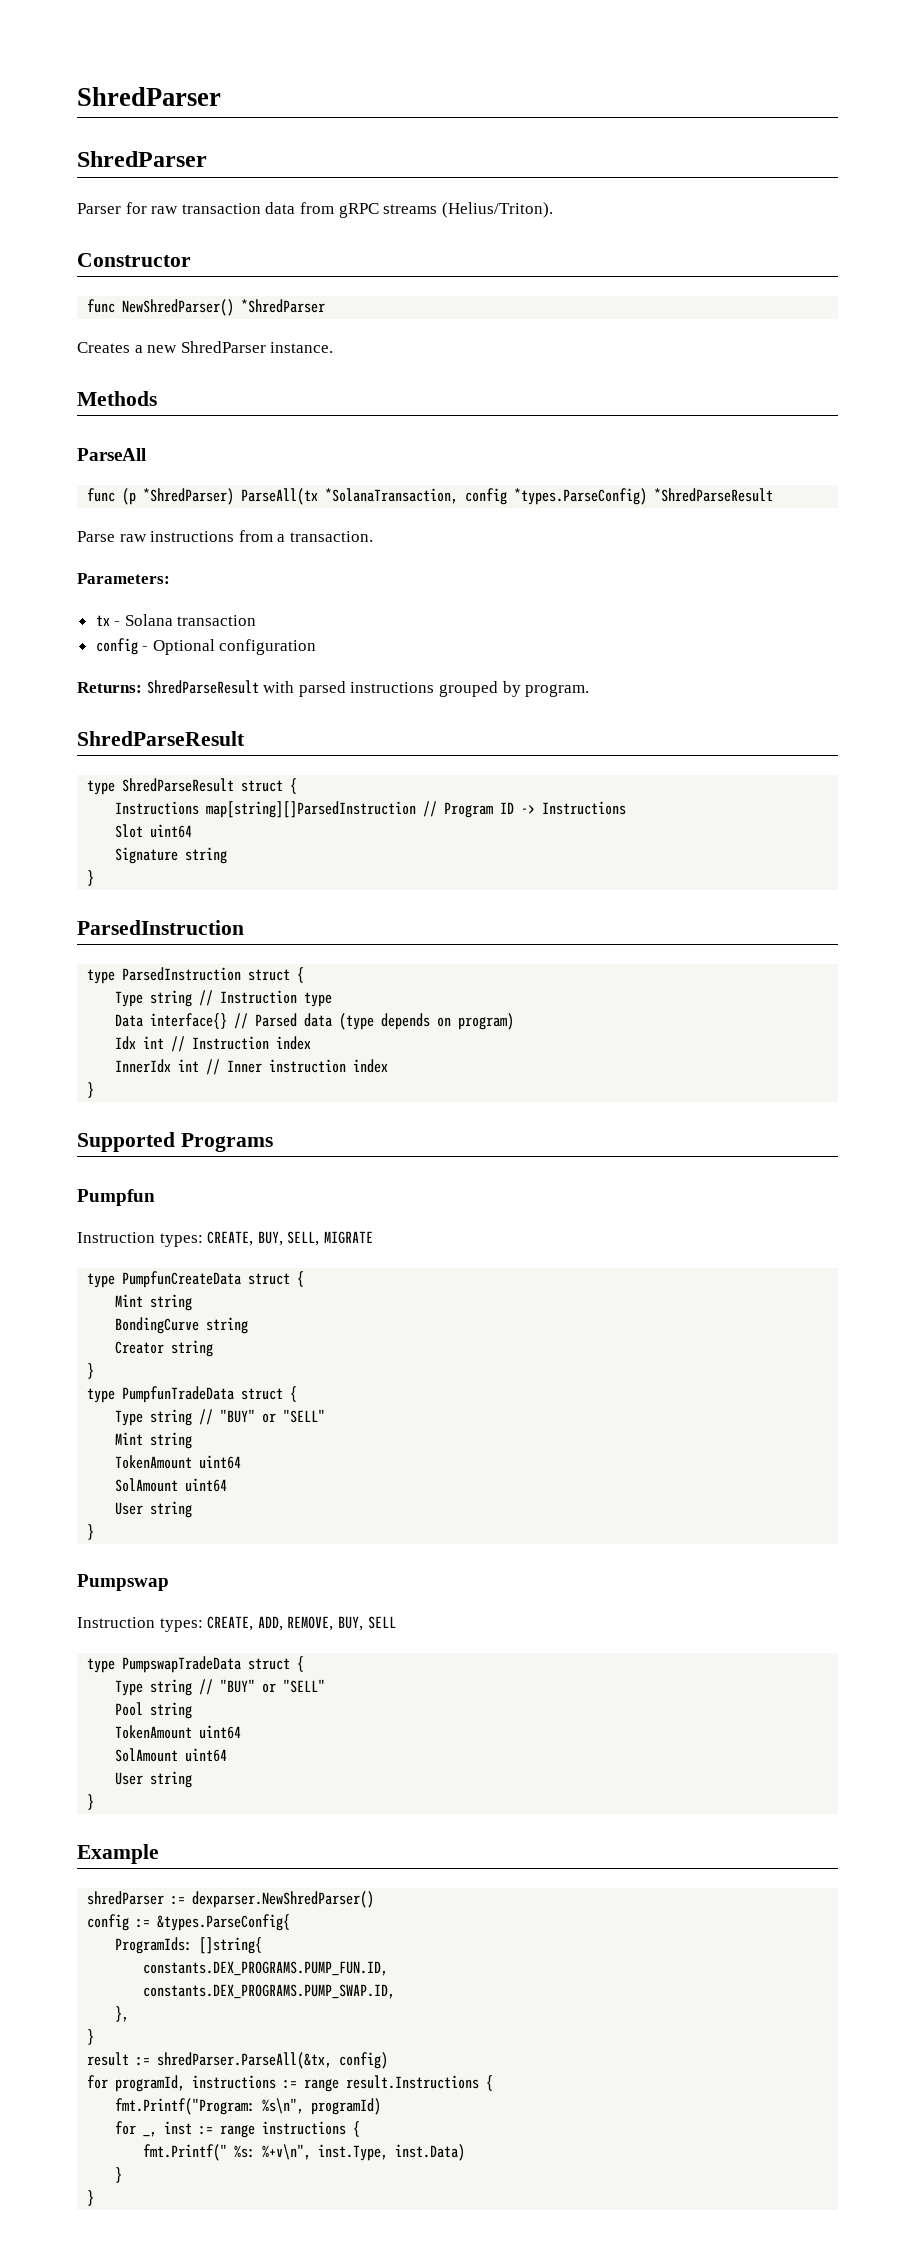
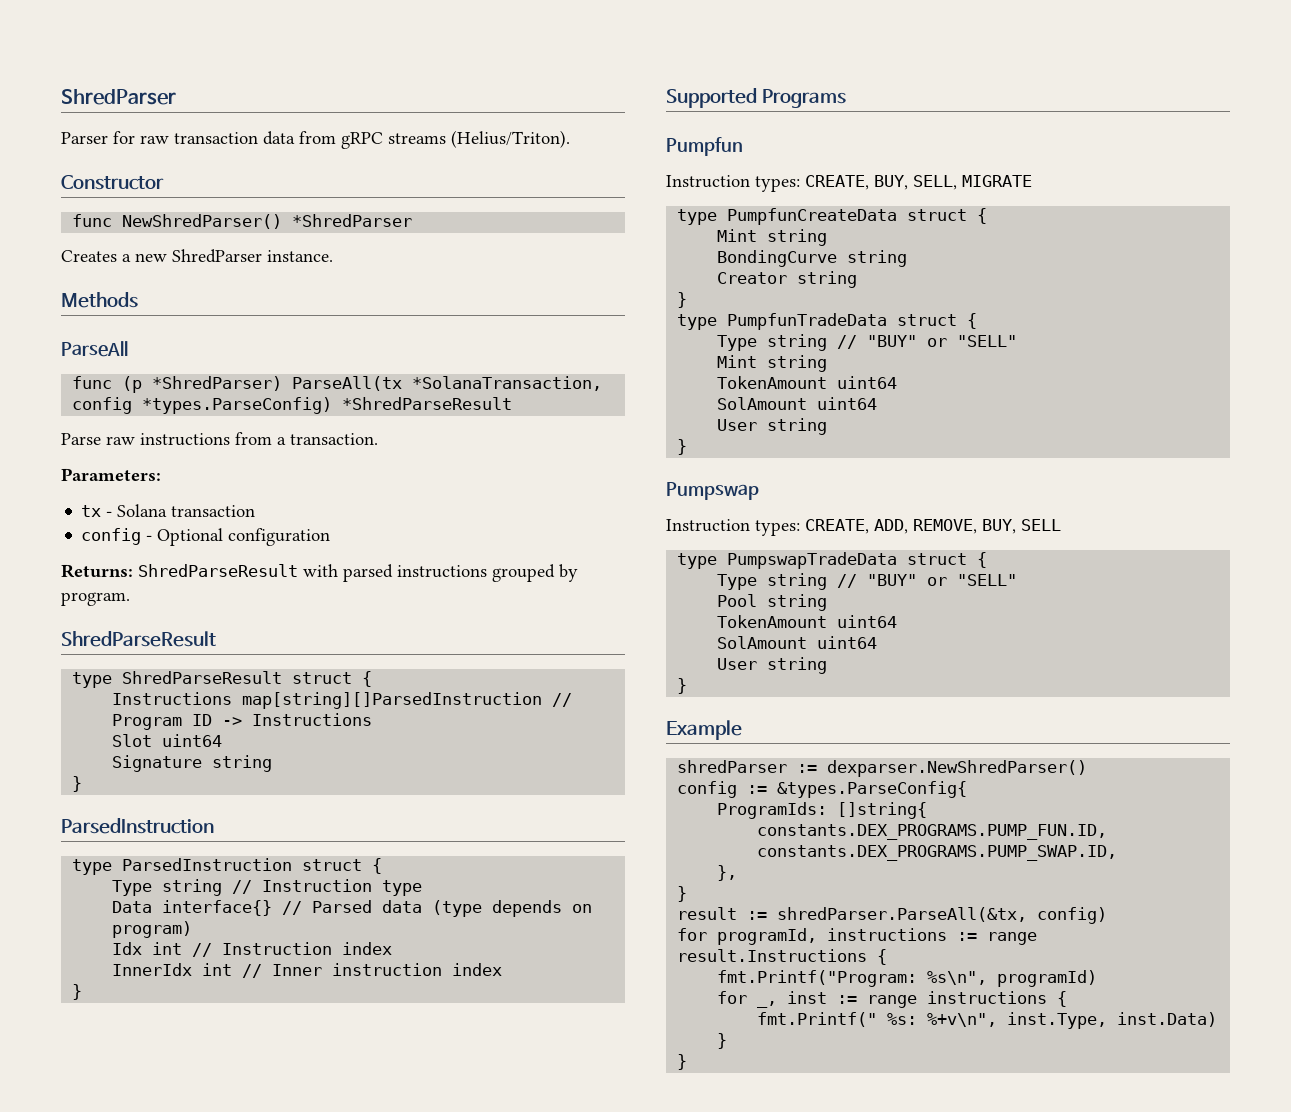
[77,87,221,106] [77,151,207,167] ShredParser // ShredParser -> [61,89,176,105] ShredParser

